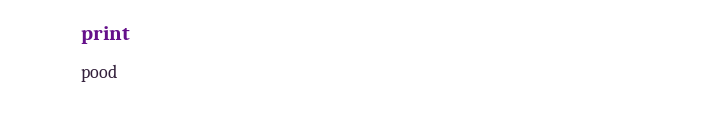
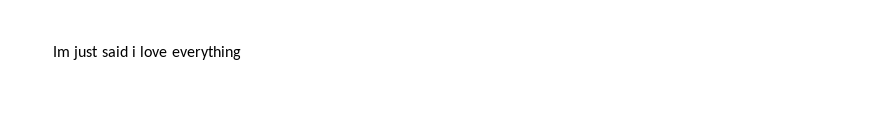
[81,26,130,44] [81,64,117,82] print // pood -> [53,46,241,60] Im just said i love everything

